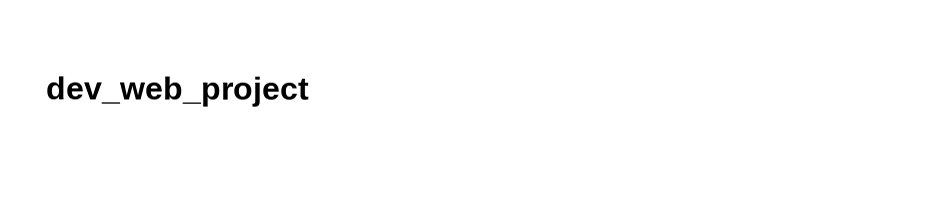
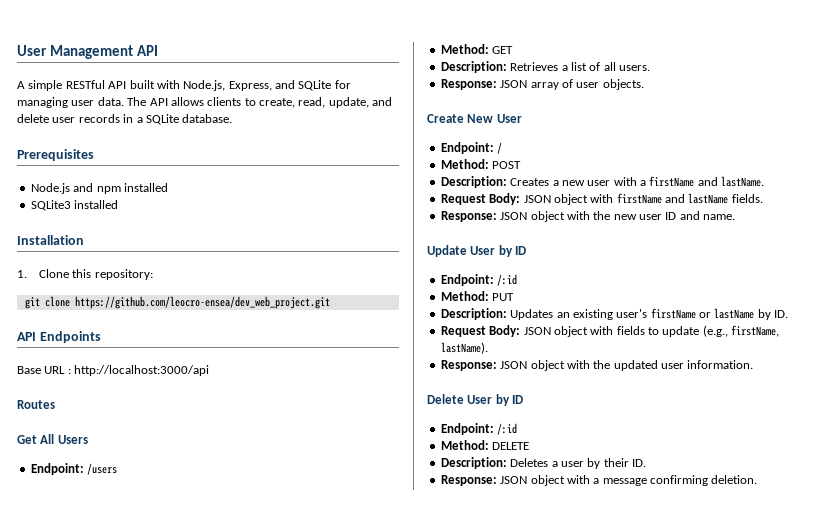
[45,76,310,107] dev_web_project -> [17,45,158,59] [17,80,351,91] [17,97,393,108] [17,114,233,125] [17,149,94,161] [30,183,168,194] [30,200,119,211] [17,235,84,245] [17,269,153,280] [24,296,330,309] [17,331,101,343] [17,365,210,376] [17,400,55,409] [17,434,88,444] [30,463,118,475] [440,44,514,54] [440,61,650,73] [440,79,644,90] [427,114,522,123] [440,142,503,154] [440,159,522,169] [440,176,765,188] [440,193,763,205] [440,211,736,222] [427,245,527,257] [440,274,518,286] [440,291,515,301] [440,308,789,320] [440,325,780,337] [440,342,488,354] [440,360,754,371] [427,394,524,406] [440,423,518,435] [440,440,530,450] [440,457,646,469] [440,475,758,486] User Management API // A simple RESTful API built with Node.js, Express, and SQLite for managing user data. The API allows clients to create, read, update, and delete user records in a SQLite database. // Prerequisites // Node.js and npm installed // SQLite3 installed // Installation // 1. Clone this repository: // git clone https://github.com/leocro-ensea/dev_web_project.git // API Endpoints // Base URL : http://localhost:3000/api // Routes // Get All Users // Endpoint: /users // Method: GET // Description: Retrieves a list of all users. // Response: JSON array of user objects. // Create New User // Endpoint: / // Method: POST // Description: Creates a new user with a firstName and lastName. // Request Body: JSON object with firstName and lastName fields. // Response: JSON object with the new user ID and name. // Update User by ID // Endpoint: /:id // Method: PUT // Description: Updates an existing user's firstName or lastName by ID. // Request Body: JSON object with fields to update (e.g., firstName, lastName). // Response: JSON object with the updated user information. // Delete User by ID // Endpoint: /:id // Method: DELETE // Description: Deletes a user by their ID. // Response: JSON object with a message confirming deletion.

